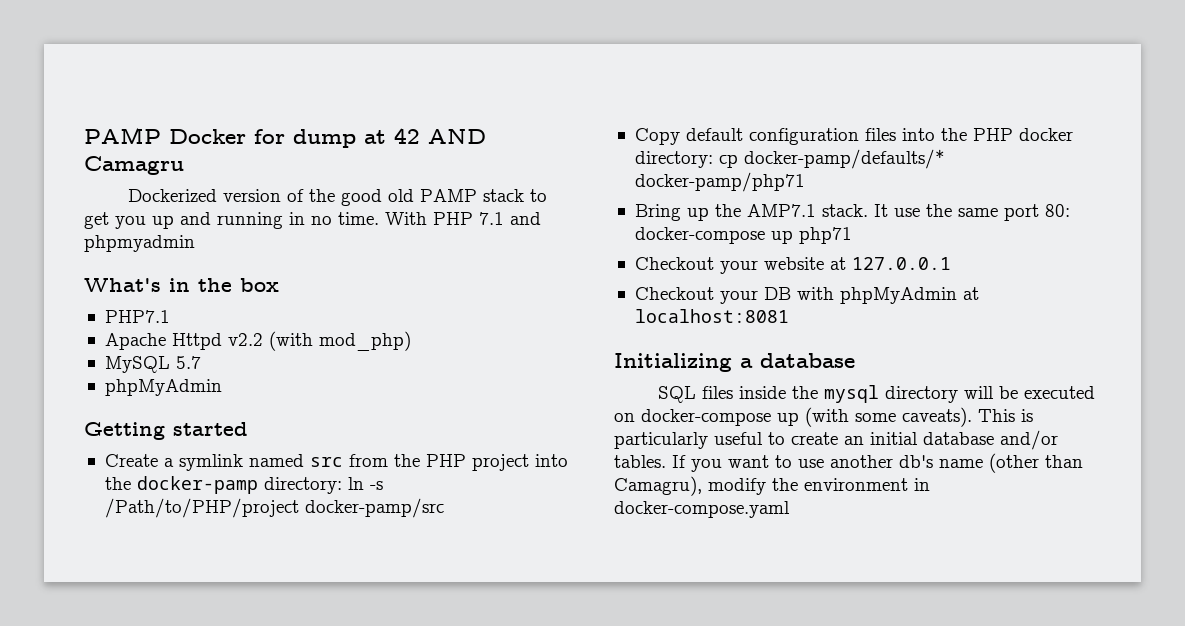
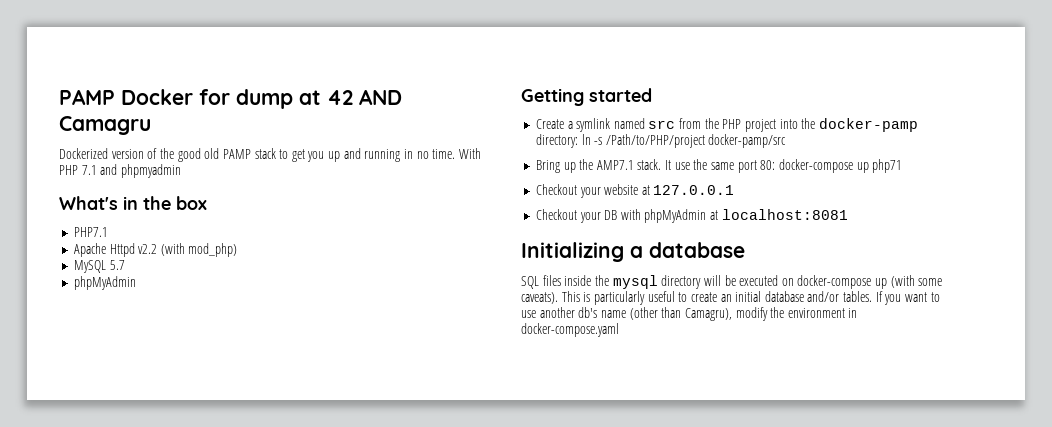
[634,128,1073,145] [634,149,945,169] [634,172,805,192] // Copy default configuration files into the PHP docker directory: cp docker-pamp/defaults/* docker-pamp/php71 -> (787, 141) none

